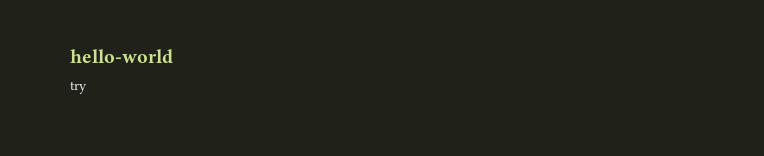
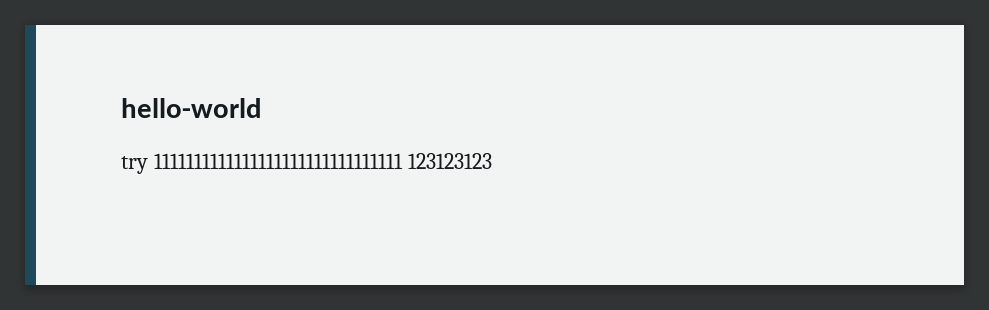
(87, 87) none -> [153,153,492,169] 1111111111111111111111111111111 123123123

